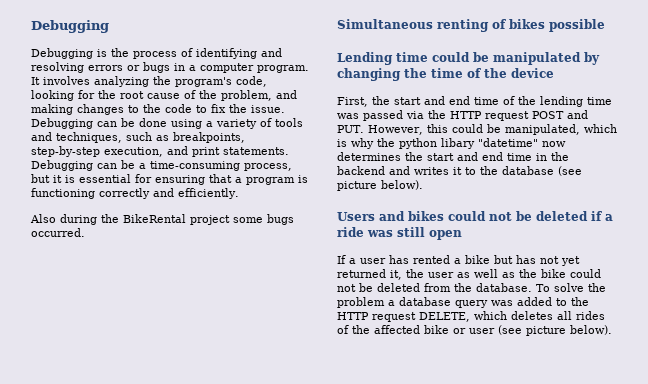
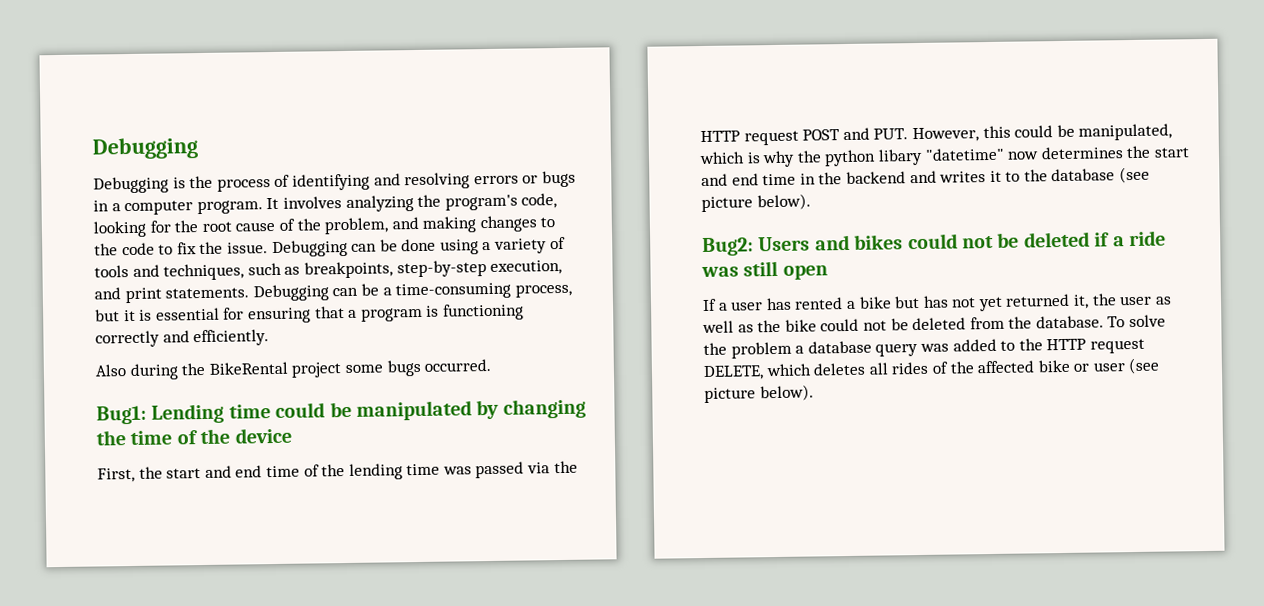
[337,19,605,32] Simultaneous renting of bikes possible // -> [96,405,147,425] Bug1:
(423, 185) none -> [702,237,754,257] Bug2:

